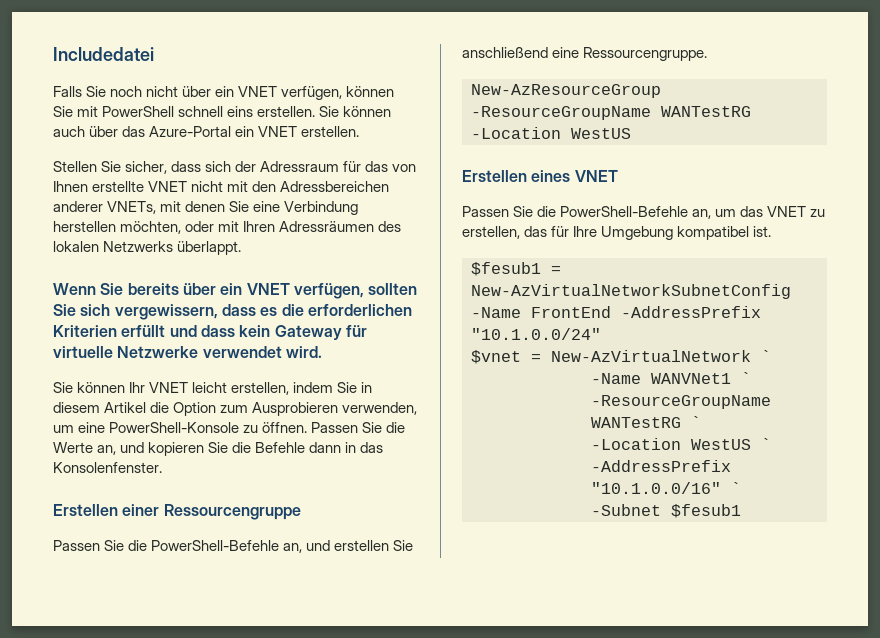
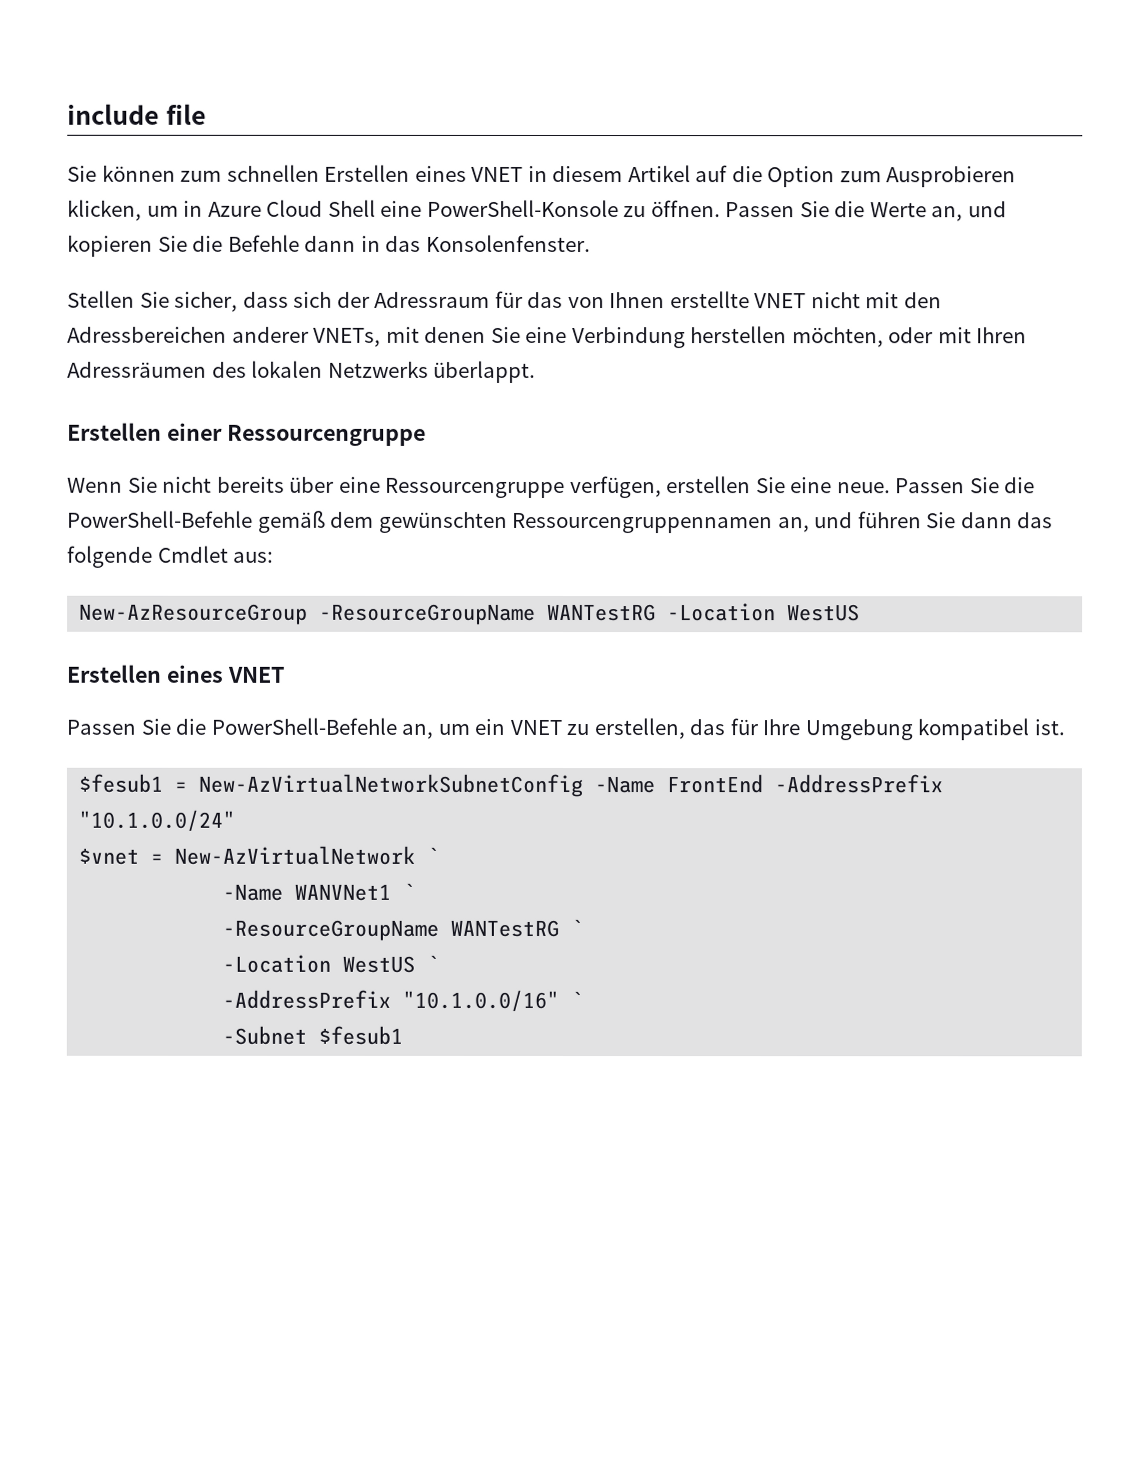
[53,47,154,61] [53,86,395,100] [53,106,392,117] [53,126,360,137] Includedatei // Falls Sie noch nicht über ein VNET verfügen, können Sie mit PowerShell schnell eins erstellen. Sie können auch über das Azure-Portal ein VNET erstellen. -> [67,103,207,125] [67,164,1017,188] [67,199,1008,222] [67,234,591,257] include file // Sie können zum schnellen Erstellen eines VNET in diesem Artikel auf die Option zum Ausprobieren klicken, um in Azure Cloud Shell eine PowerShell-Konsole zu öffnen. Passen Sie die Werte an, und kopieren Sie die Befehle dann in das Konsolenfenster.
[53,283,418,299] [53,304,412,320] [53,325,367,340] [53,346,322,358] [53,382,373,395] [53,402,418,416] [53,422,406,433] [53,442,384,456] [53,462,162,473] [53,504,301,520] [53,540,414,553] [462,47,708,61] Wenn Sie bereits über ein VNET verfügen, sollten Sie sich vergewissern, dass es die erforderlichen Kriterien erfüllt und dass kein Gateway für virtuelle Netzwerke verwendet wird. // Sie können Ihr VNET leicht erstellen, indem Sie in diesem Artikel die Option zum Ausprobieren verwenden, um eine PowerShell-Konsole zu öffnen. Passen Sie die Werte an, und kopieren Sie die Befehle dann in das Konsolenfenster. // Erstellen einer Ressourcengruppe // Passen Sie die PowerShell-Befehle an, und erstellen Sie anschließend eine Ressourcengruppe. -> [67,422,426,446] [67,476,1036,499] [67,510,1054,534] [67,545,275,568] Erstellen einer Ressourcengruppe // Wenn Sie nicht bereits über eine Ressourcengruppe verfügen, erstellen Sie eine neue. Passen Sie die PowerShell-Befehle gemäß dem gewünschten Ressourcengruppennamen an, und führen Sie dann das folgende Cmdlet aus:
[740,206,764,217] das -> [474,718,507,735] ein

